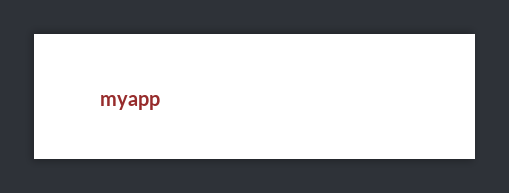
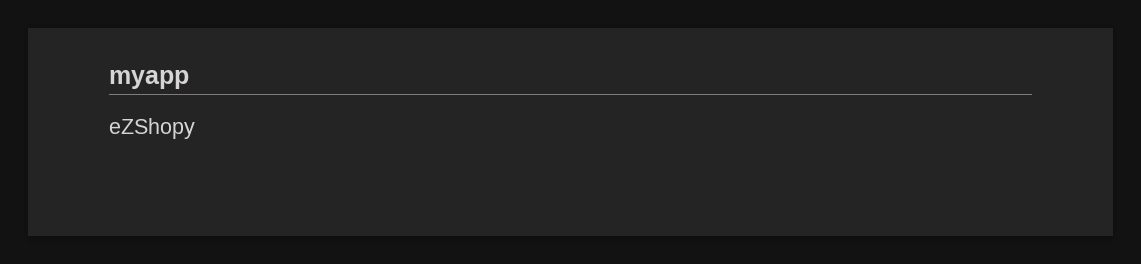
(160, 102) none -> [109,118,195,139] // eZShopy

